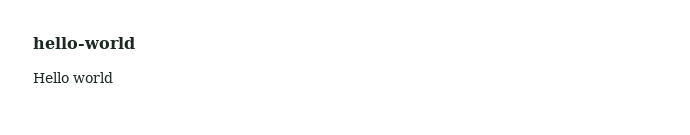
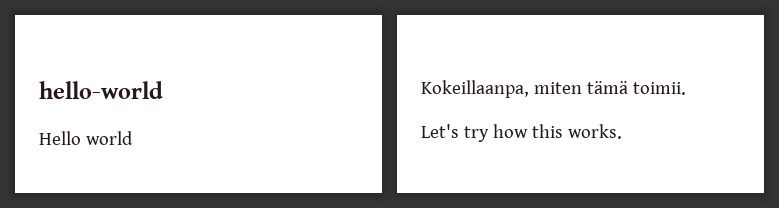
(113, 77) none -> [421,80,686,98] [421,124,622,142] // Kokeillaanpa, miten tämä toimii. // Let's try how this works.

